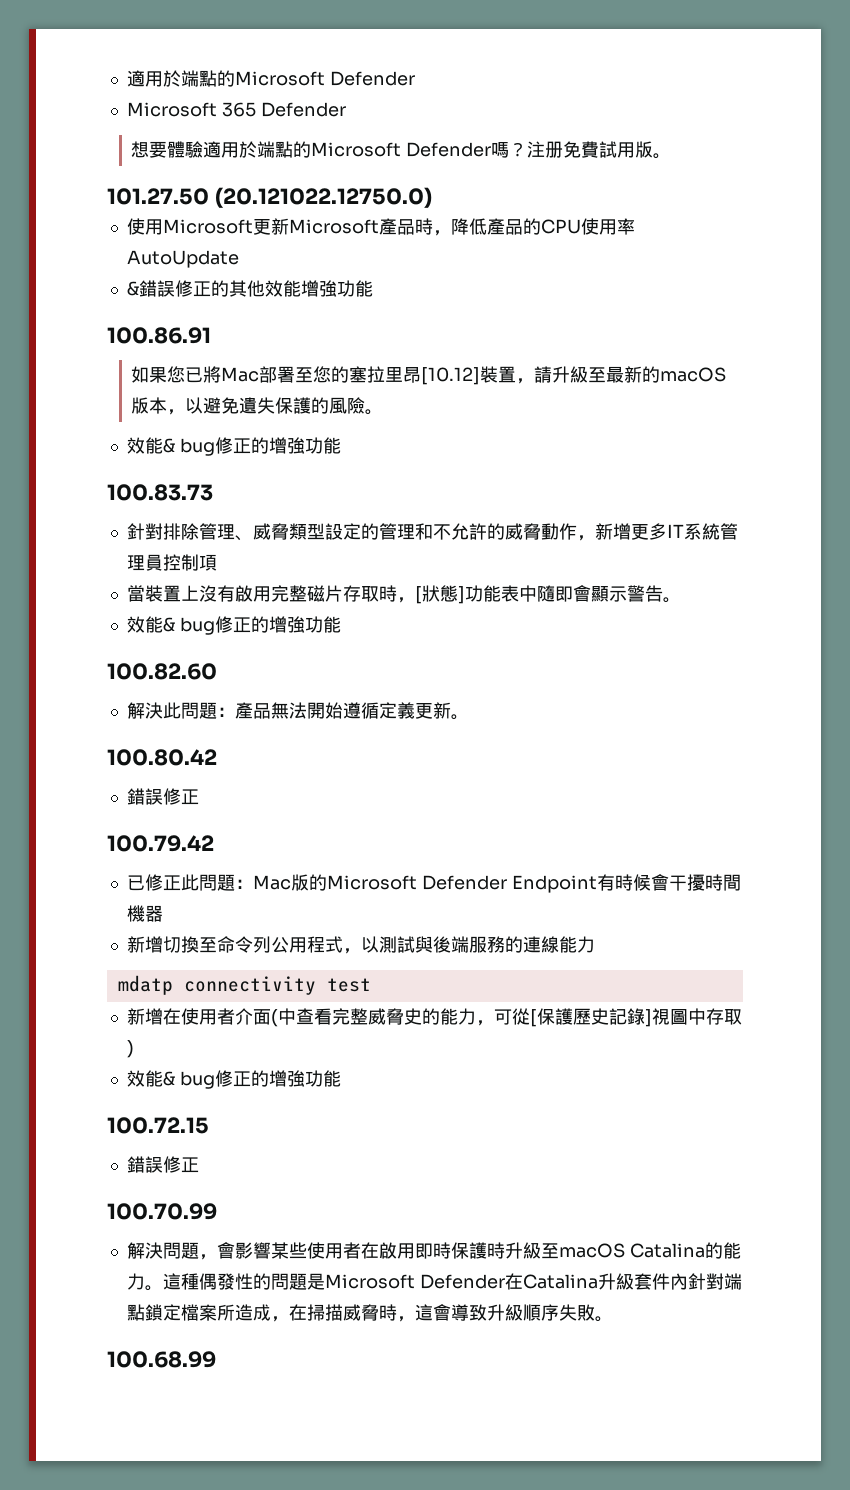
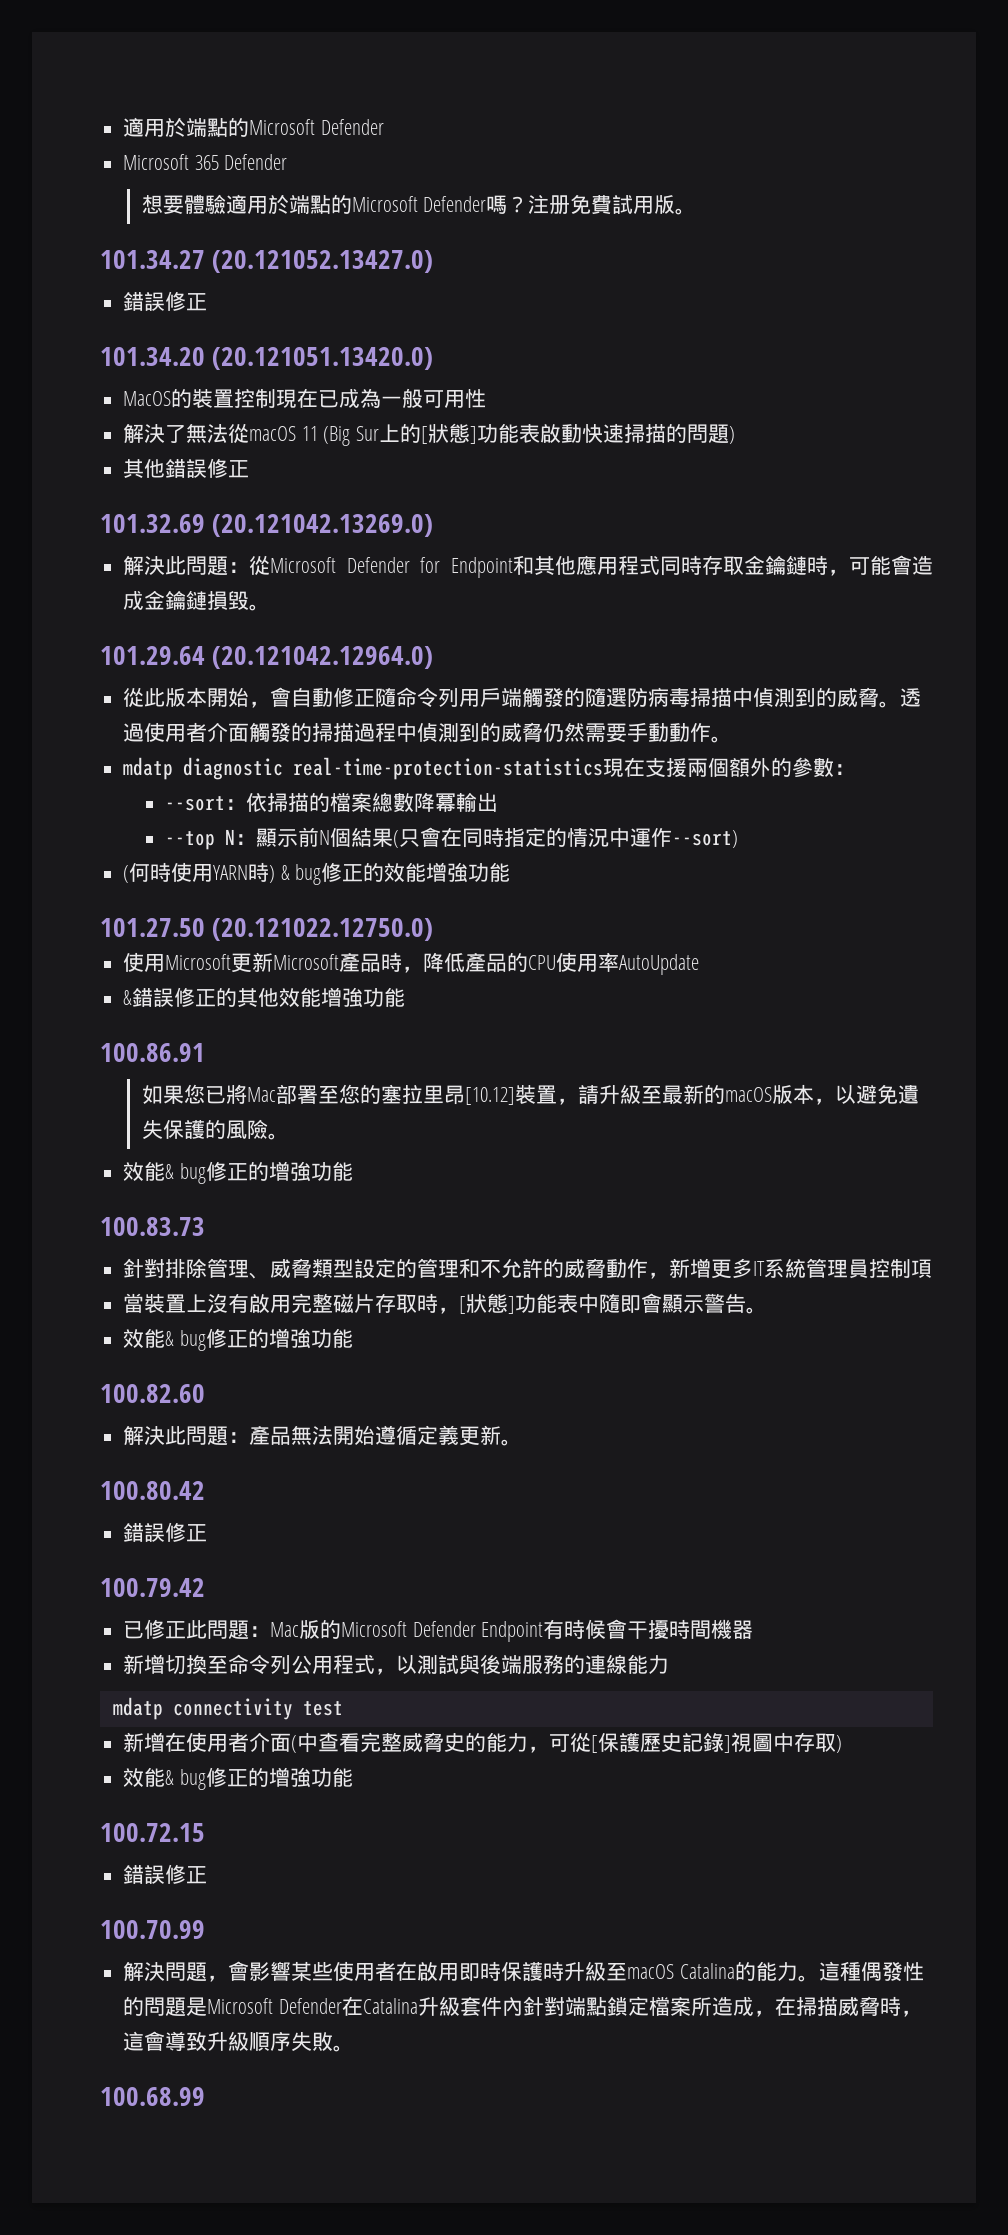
(672, 156) none -> [100,250,434,273] [123,291,208,311] [100,347,434,370] [123,388,487,408] [123,423,736,446] [123,458,250,478] [100,514,434,537] [123,555,933,578] [123,590,271,611] [100,646,434,669] [123,687,922,708] [123,722,733,743] [123,757,856,780] [164,792,498,813] [164,827,738,850] [123,862,511,885] // 101.34.27 (20.121052.13427.0) // 錯誤修正 // 101.34.20 (20.121051.13420.0) // MacOS的裝置控制現在已成為一般可用性 // 解決了無法從macOS 11 (Big Sur上的[狀態]功能表啟動快速掃描的問題) // 其他錯誤修正 // 101.32.69 (20.121042.13269.0) // 解決此問題：從Microsoft Defender for Endpoint和其他應用程式同時存取金鑰鏈時，可能會造成金鑰鏈損毀。 // 101.29.64 (20.121042.12964.0) // 從此版本開始，會自動修正隨命令列用戶端觸發的隨選防病毒掃描中偵測到的威脅。透過使用者介面觸發的掃描過程中偵測到的威脅仍然需要手動動作。 // mdatp diagnostic real-time-protection-statistics現在支援兩個額外的參數： // --sort：依掃描的檔案總數降冪輸出 // --top N：顯示前N個結果(只會在同時指定的情況中運作--sort) // (何時使用YARN時) & bug修正的效能增強功能

